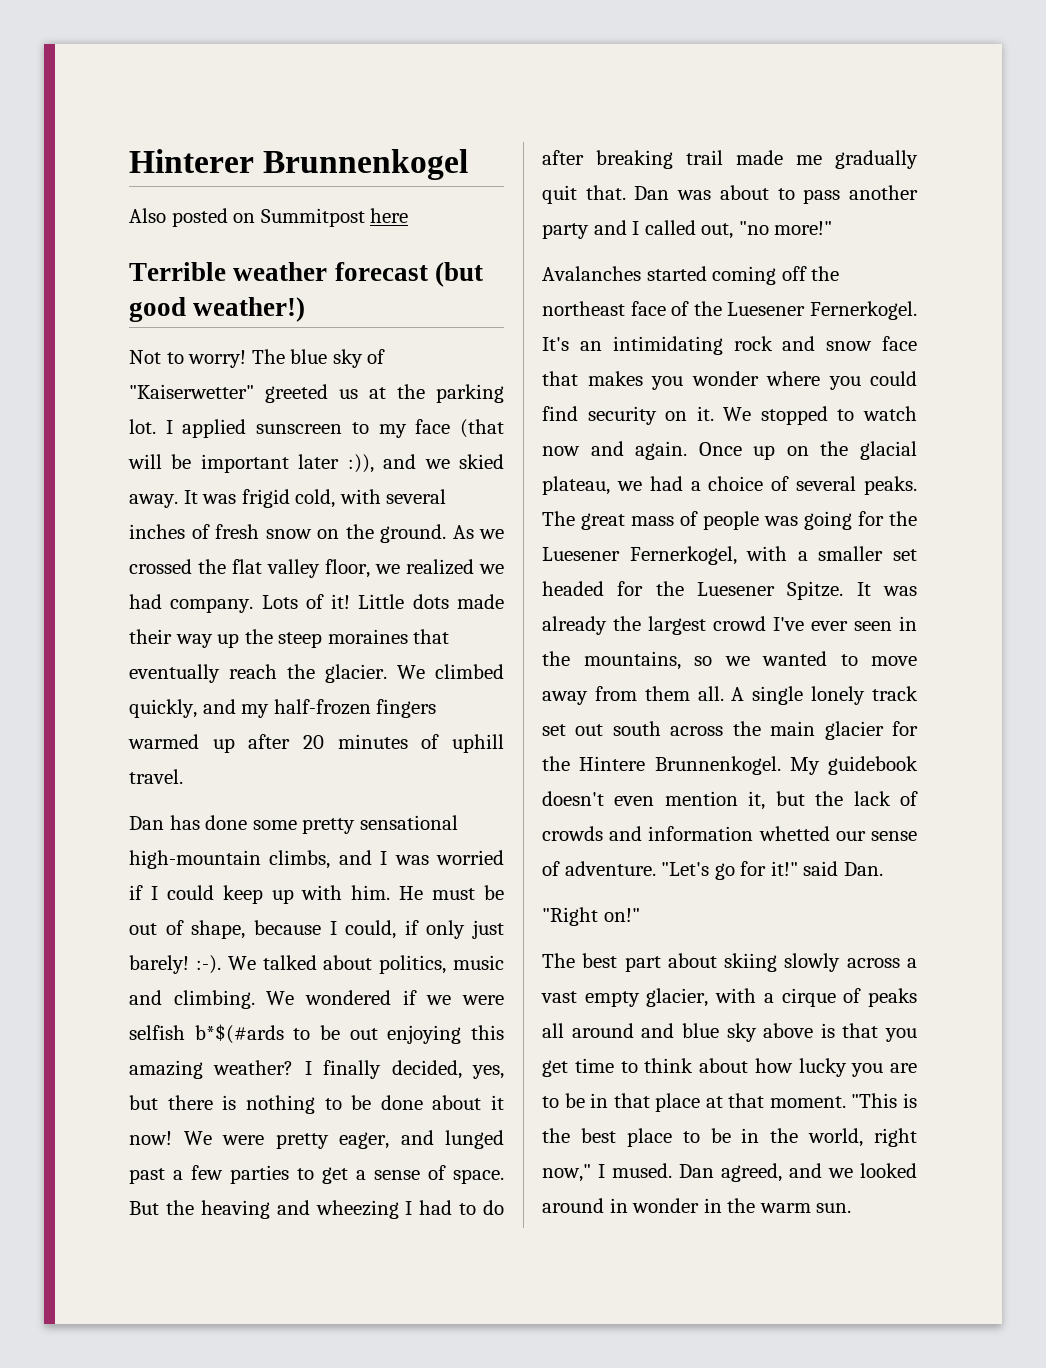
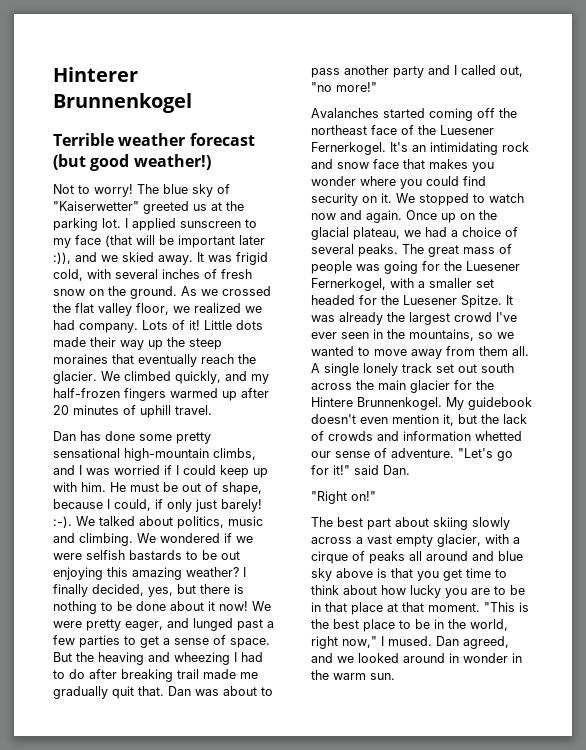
[129,208,409,227] // Also posted on Summitpost here -> (192, 103) none
[194,1024,284,1044] b*$(#ards -> [129,550,182,560] bastards

